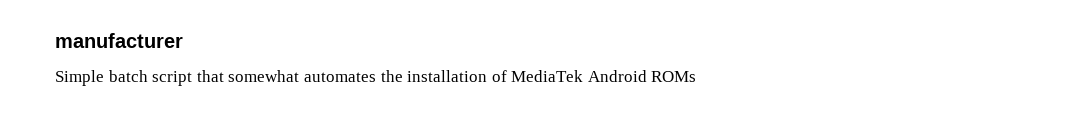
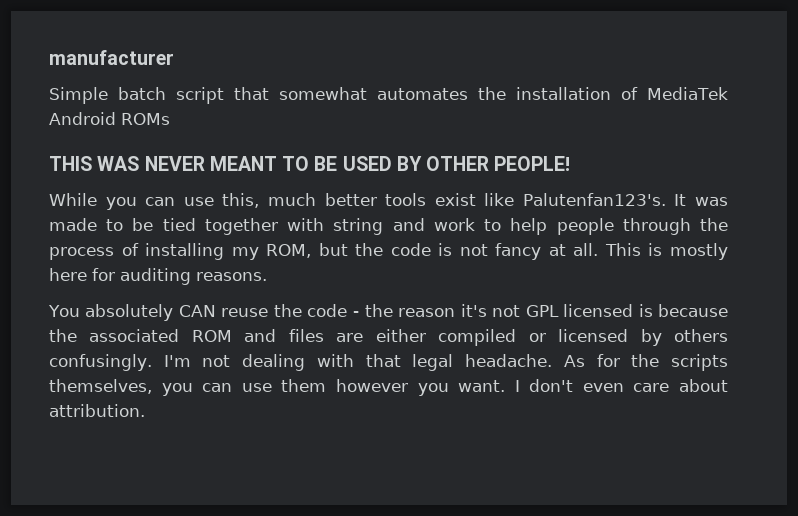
(697, 76) none -> [49,156,571,171] [49,193,728,210] [49,218,728,235] [49,243,728,260] [49,268,267,285] [48,304,728,321] [49,329,728,346] [49,354,728,371] [49,379,729,396] [49,404,145,417] // THIS WAS NEVER MEANT TO BE USED BY OTHER PEOPLE! // While you can use this, much better tools exist like Palutenfan123's. It was made to be tied together with string and work to help people through the process of installing my ROM, but the code is not fancy at all. This is mostly here for auditing reasons. // You absolutely CAN reuse the code - the reason it's not GPL licensed is because the associated ROM and files are either compiled or licensed by others confusingly. I'm not dealing with that legal headache. As for the scripts themselves, you can use them however you want. I don't even care about attribution.

